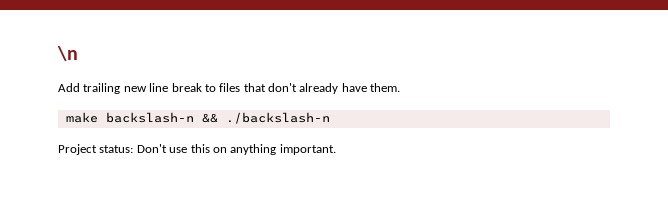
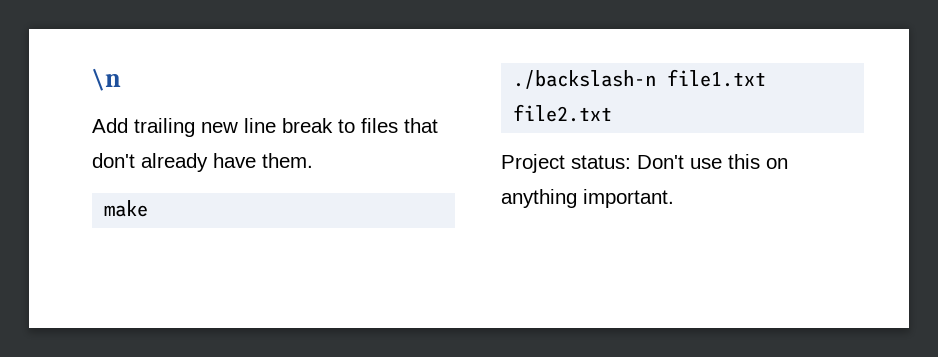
[105,112,218,123] backslash-n && -> (149, 208) //
(330, 118) none -> [667,69,767,87] [513,104,613,122] file1.txt file2.txt

